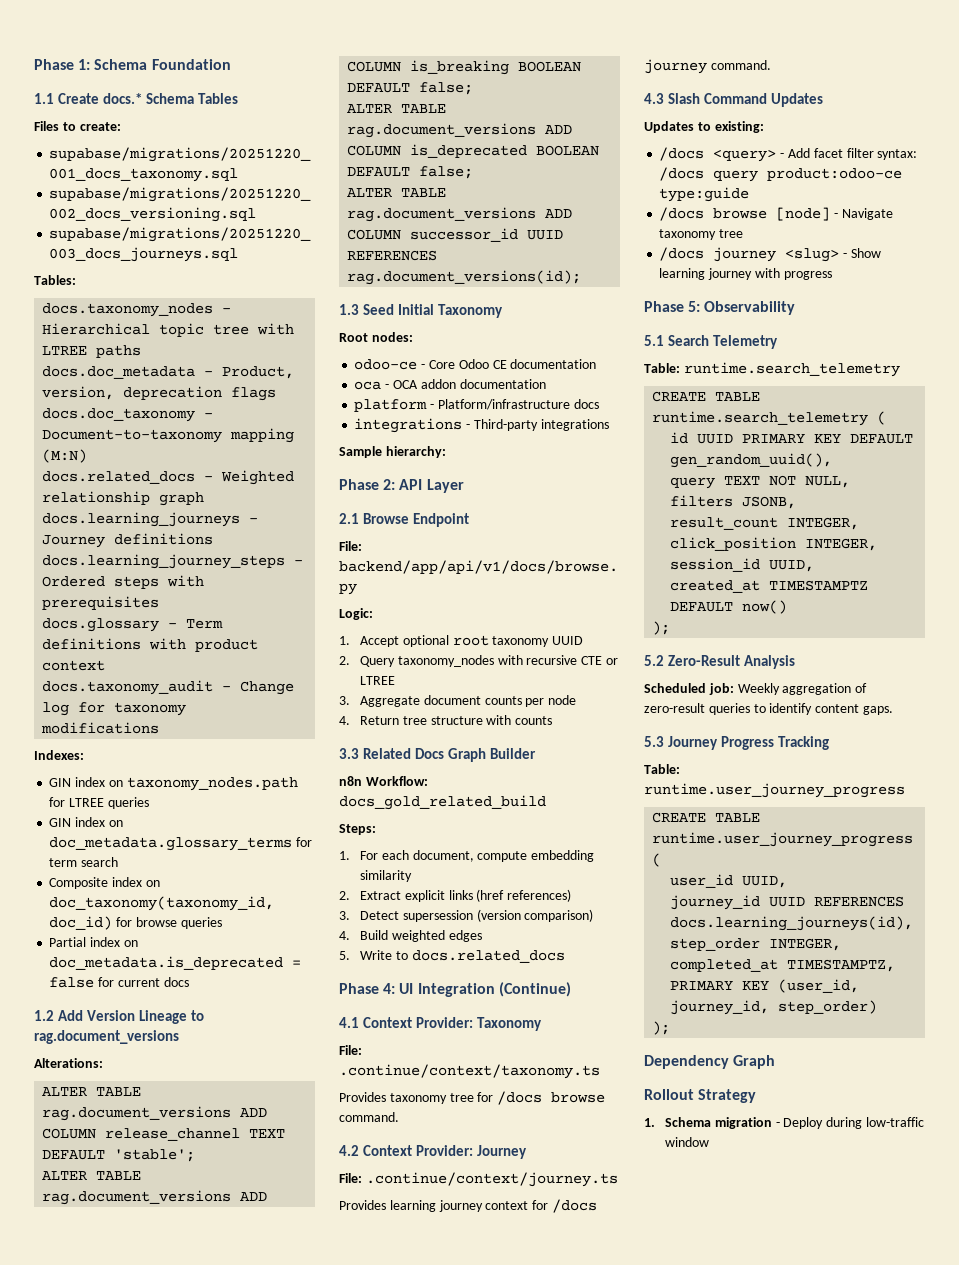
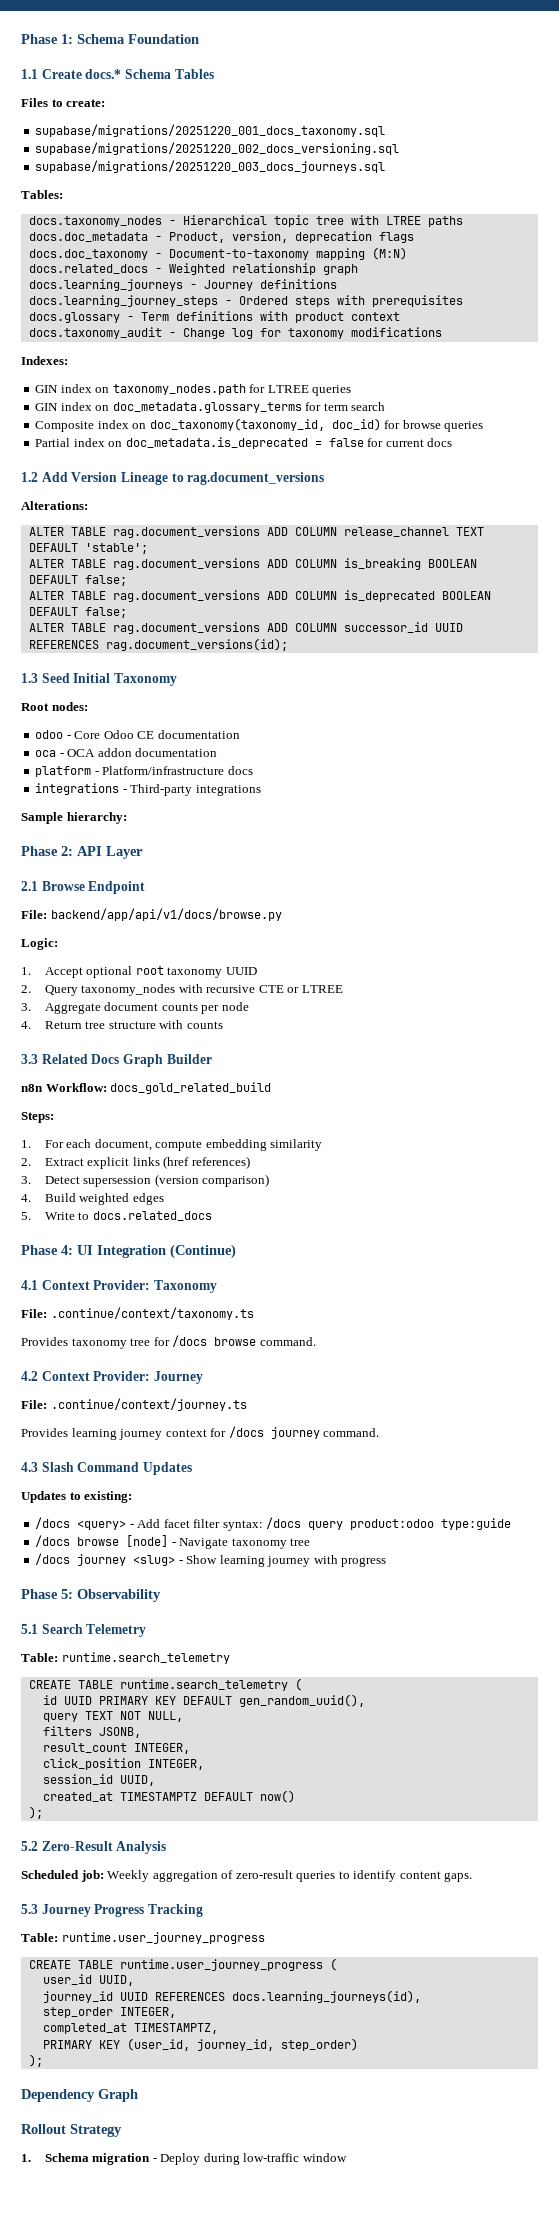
[354,359,418,370] odoo-ce -> [35,730,64,739] odoo
[767,168,903,181] product:odoo-ce -> [350,1519,435,1530] product:odoo

